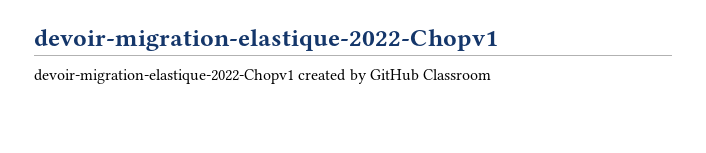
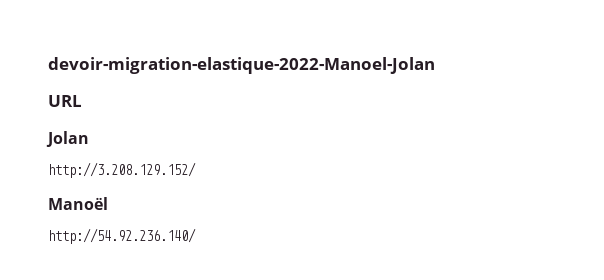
[34,29,498,51] [34,69,492,84] devoir-migration-elastique-2022-Chopv1 // devoir-migration-elastique-2022-Chopv1 created by GitHub Classroom -> [48,57,435,74] [48,95,82,107] [46,131,89,147] [48,162,196,178] [48,197,108,210] [48,228,196,244] devoir-migration-elastique-2022-Manoel-Jolan // URL // Jolan // http://3.208.129.152/ // Manoël // http://54.92.236.140/

